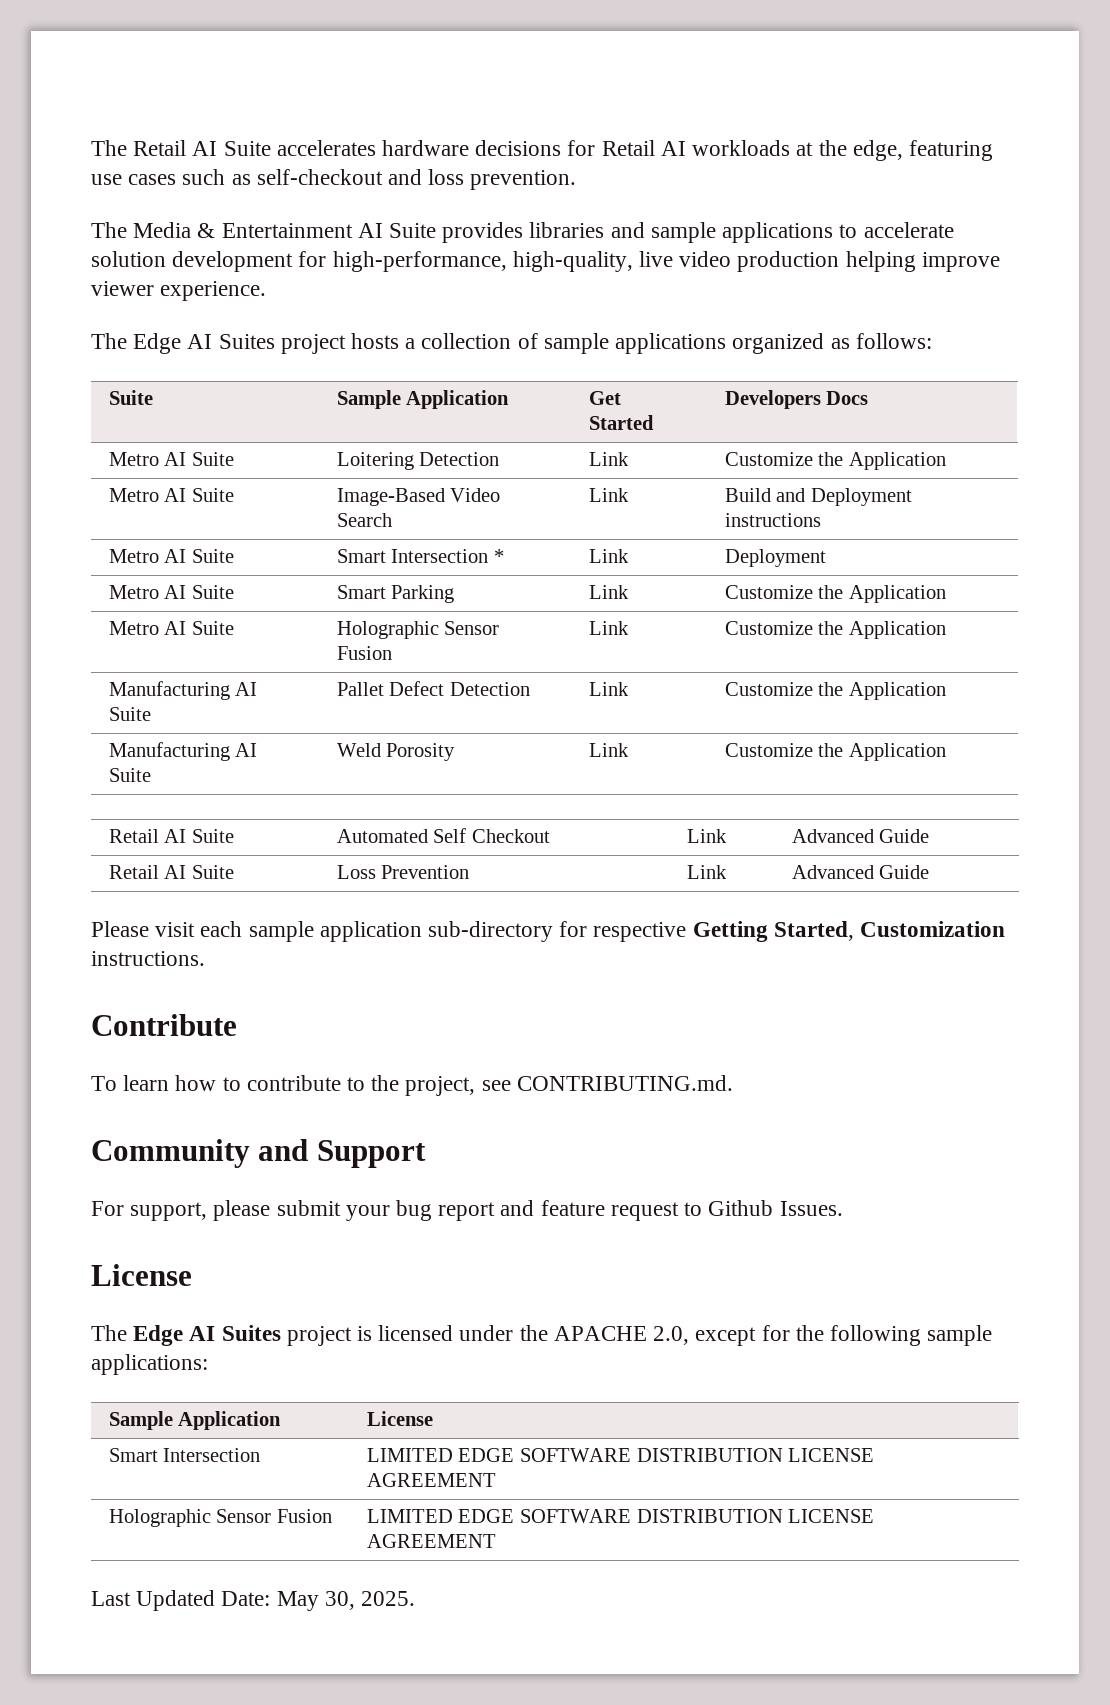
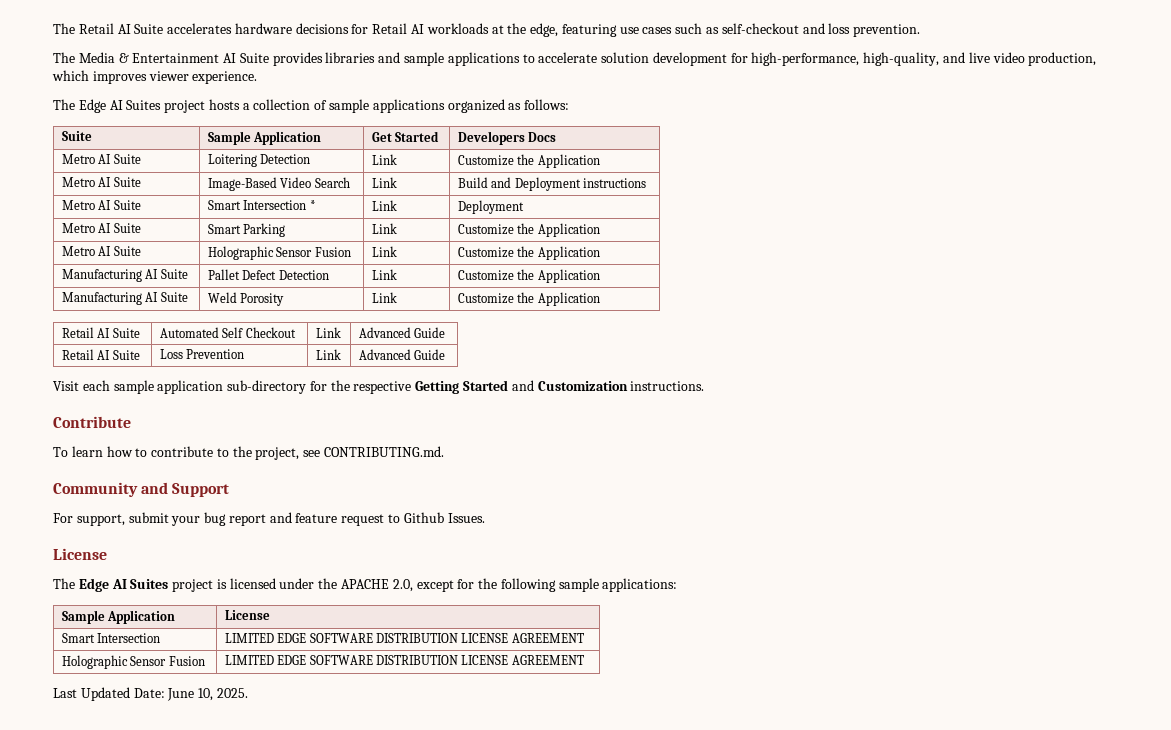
(633, 261) none -> [943,52,966,63] and
[737,251,1000,272] production helping improve -> [1028,52,1097,66] [52,70,147,84] production, which improves
[91,921,196,937] Please visit -> [53,381,79,391] Visit
(588, 929) none -> [330,380,350,391] the
[773,921,854,941] Started, -> [463,380,534,391] Started and
[213,1200,271,1221] please -> (125, 520) none
[276,1591,355,1611] May 30, -> [167,688,214,701] June 10,

